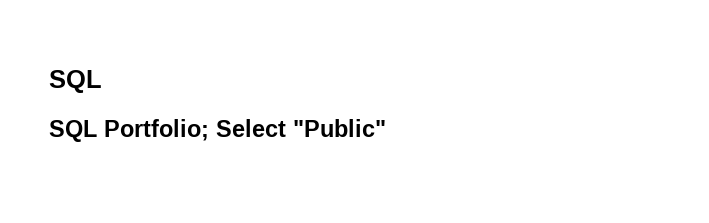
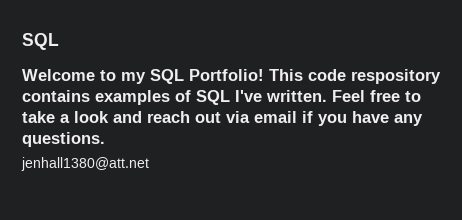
[49,119,386,142] SQL Portfolio; Select "Public" -> [22,69,441,84] [22,90,421,105] [22,111,423,126] [22,132,105,147] [21,157,149,171] Welcome to my SQL Portfolio! This code respository contains examples of SQL I've written. Feel free to take a look and reach out via email if you have any questions. // jenhall1380@att.net

